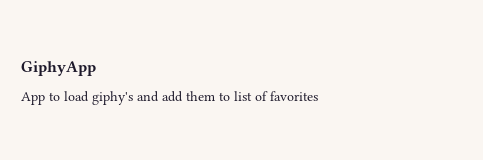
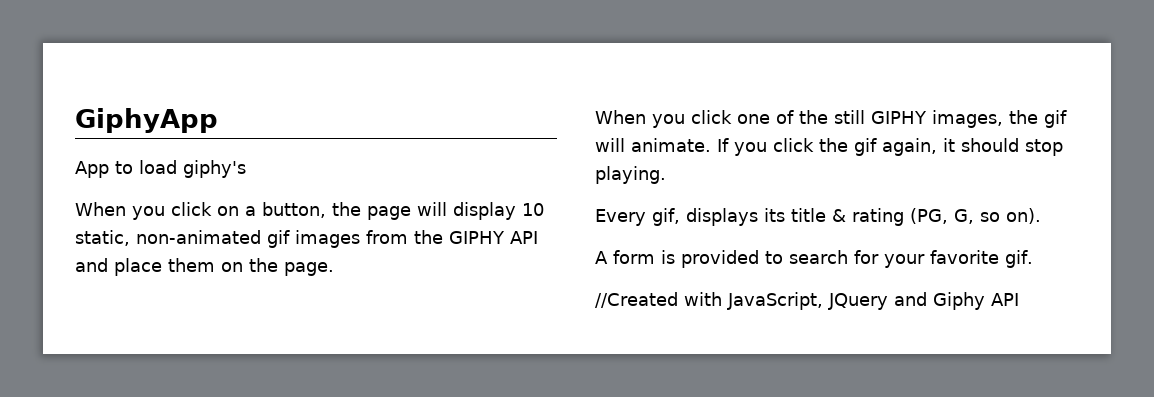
[137,91,318,102] and add them to list of favorites -> [75,202,544,220] [75,230,538,248] [75,258,334,276] [595,110,1067,128] [595,138,1063,156] [595,166,666,184] [595,208,1041,226] [595,250,1033,268] [595,292,1019,310] // When you click on a button, the page will display 10 static, non-animated gif images from the GIPHY API and place them on the page. // When you click one of the still GIPHY images, the gif will animate. If you click the gif again, it should stop playing. // Every gif, displays its title & rating (PG, G, so on). // A form is provided to search for your favorite gif. // //Created with JavaScript, JQuery and Giphy API

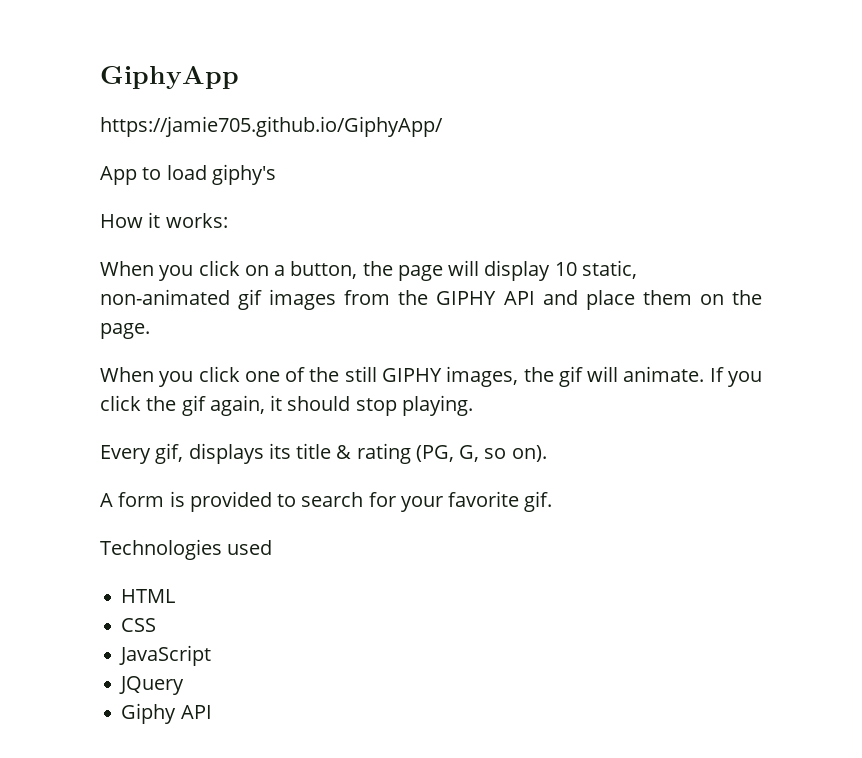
(218, 120) none -> [100,116,443,137] // https://jamie705.github.io/GiphyApp/
(246, 169) none -> [100,212,228,228] // How it works:
[595,292,823,310] //Created with JavaScript, -> [100,539,273,560] [121,589,176,603] [121,618,157,632] [119,645,212,666] Technologies used // HTML // CSS // JavaScript //
[894,292,927,306] and -> (185, 685) //

